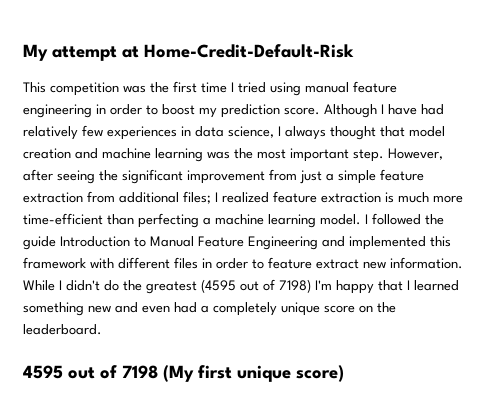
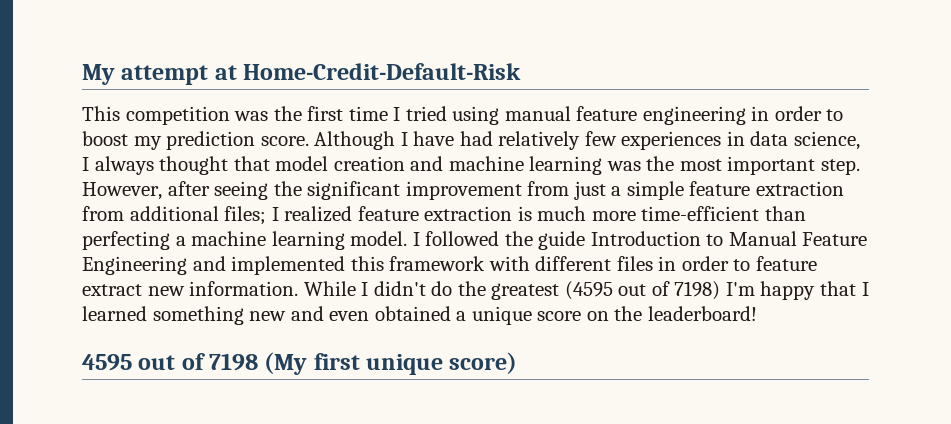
[174,302,277,316] had a completely -> [374,306,467,321] obtained a
[23,324,102,335] leaderboard. -> [647,306,757,321] leaderboard!

